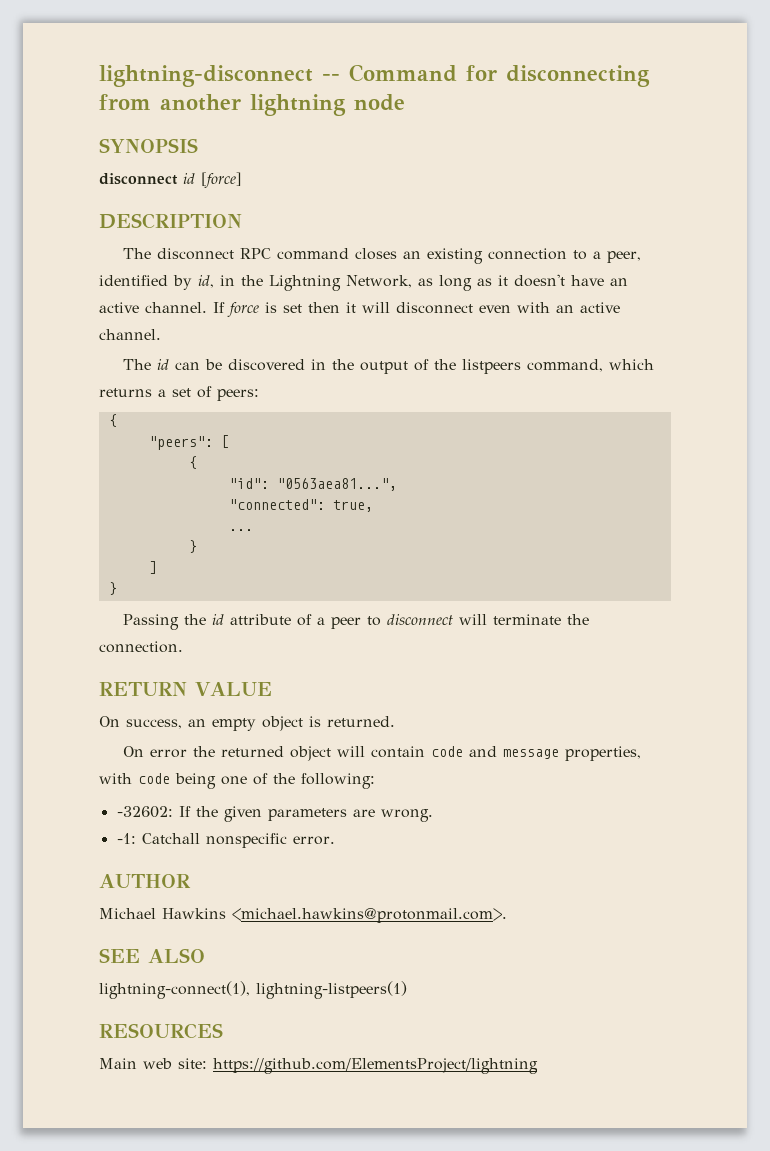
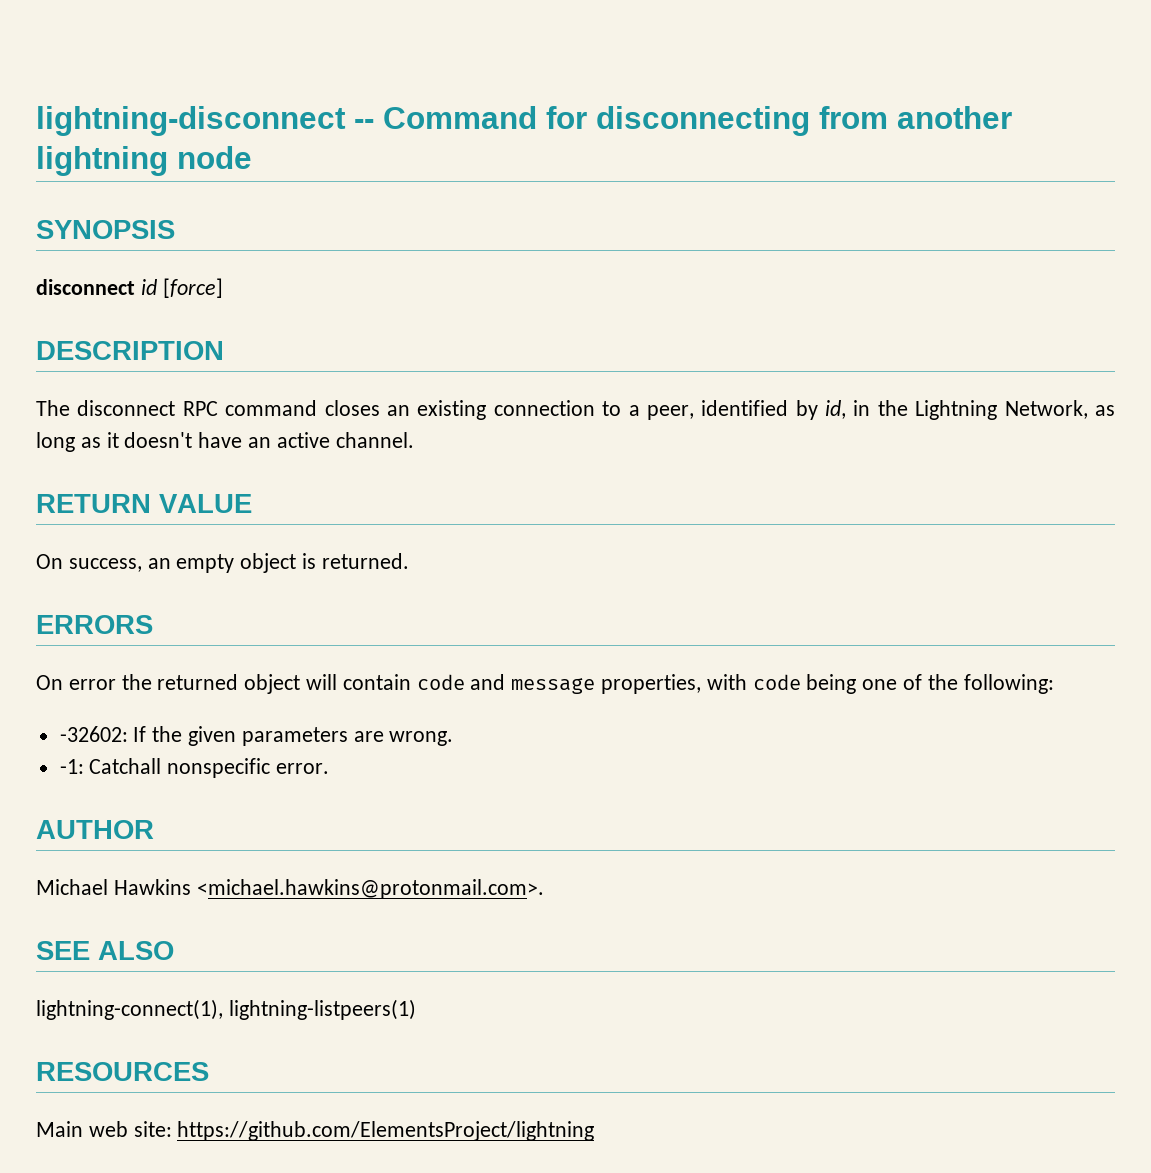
[213,302,620,317] [99,329,161,340] [123,359,655,374] [99,386,259,401] [108,414,117,427] [148,435,229,450] [188,456,197,469] [228,478,397,491] [228,499,373,512] [228,529,253,531] [188,540,197,553] [148,561,157,574] [108,582,117,595] [123,614,590,630] [99,641,183,653] If force is set then it will disconnect even with an active channel. // The id can be discovered in the output of the listpeers command, which returns a set of peers: // { // "peers": [ // { // "id": "0563aea81...", // "connected": true, // ... // } // ] // } // Passing the id attribute of a peer to disconnect will terminate the connection. -> (414, 440) none
(395, 721) none -> [36,615,153,634] // ERRORS

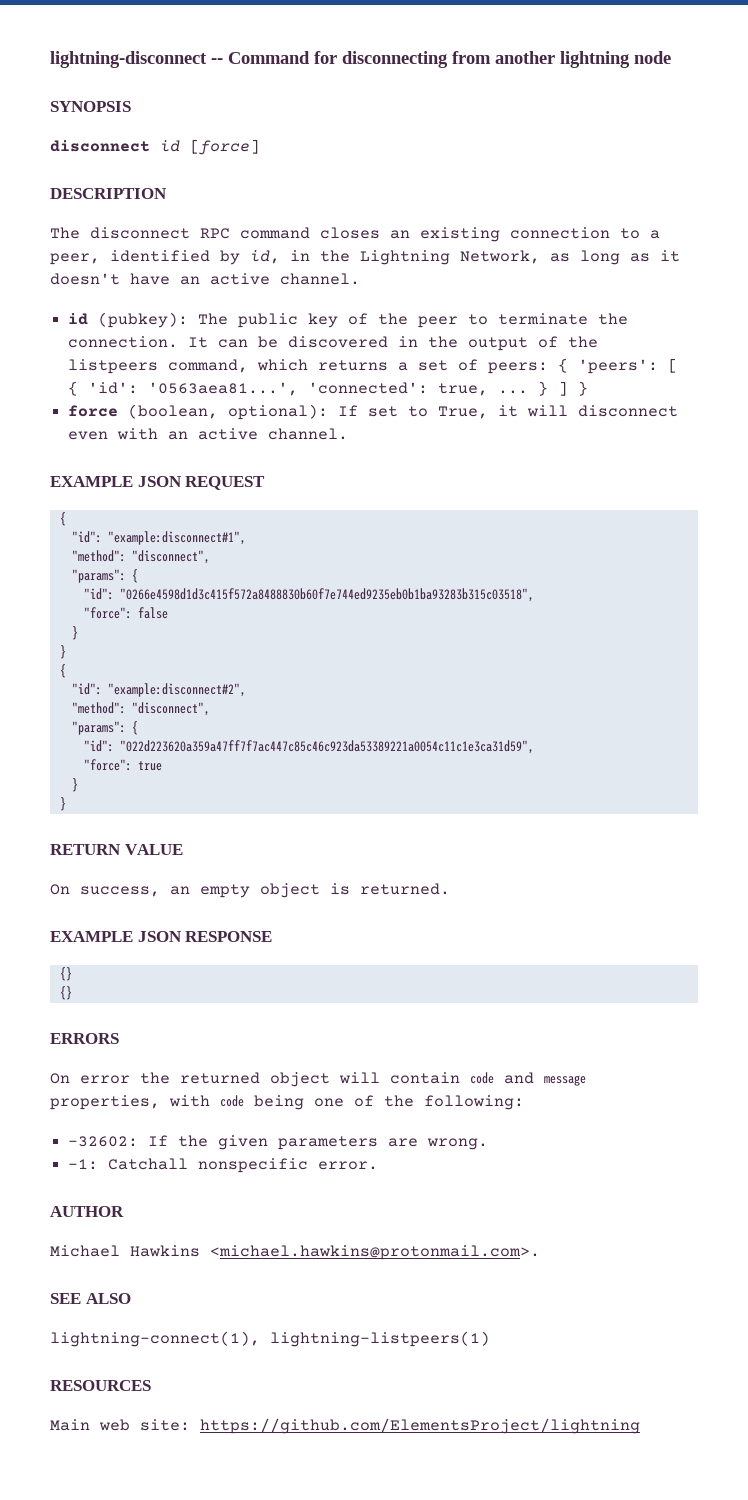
(414, 440) none -> [68,312,629,328] [68,336,599,351] [68,358,679,374] [68,381,589,396] [68,404,679,420] [68,428,349,440] [50,476,266,490] [59,512,66,526] [71,531,246,545] [71,550,210,564] [71,569,138,583] [83,588,534,602] [83,607,168,619] [71,626,78,640] [59,645,66,659] [59,664,66,678] [71,683,246,697] [71,702,210,716] [71,721,138,735] [83,740,534,754] [83,759,162,771] [71,778,78,792] [59,797,66,811] // id (pubkey): The public key of the peer to terminate the connection. It can be discovered in the output of the listpeers command, which returns a set of peers: { 'peers': [ { 'id': '0563aea81...', 'connected': true, ... } ] } // force (boolean, optional): If set to True, it will disconnect even with an active channel. // EXAMPLE JSON REQUEST // { // "id": "example:disconnect#1", // "method": "disconnect", // "params": { // "id": "0266e4598d1d3c415f572a8488830b60f7e744ed9235eb0b1ba93283b315c03518", // "force": false // } // } // { // "id": "example:disconnect#2", // "method": "disconnect", // "params": { // "id": "022d223620a359a47ff7f7ac447c85c46c923da53389221a0054c11c1e3ca31d59", // "force": true // } // }
(409, 561) none -> [50,931,273,942] [59,967,72,981] [59,986,72,1000] // EXAMPLE JSON RESPONSE // {} // {}

